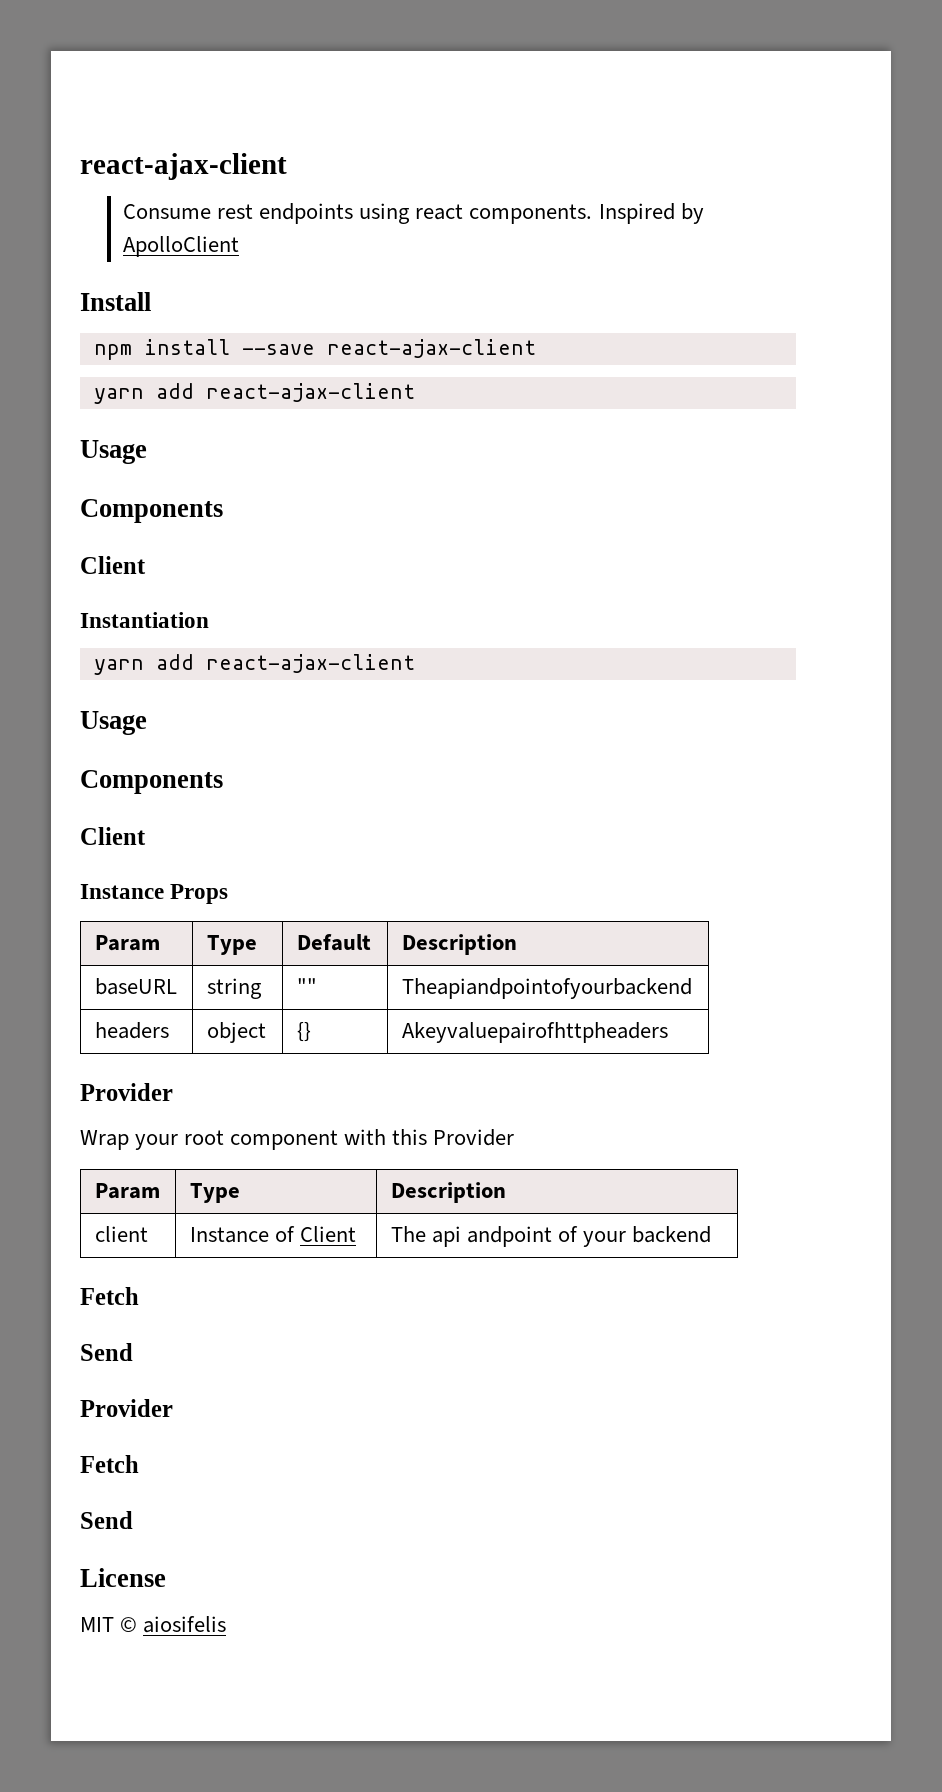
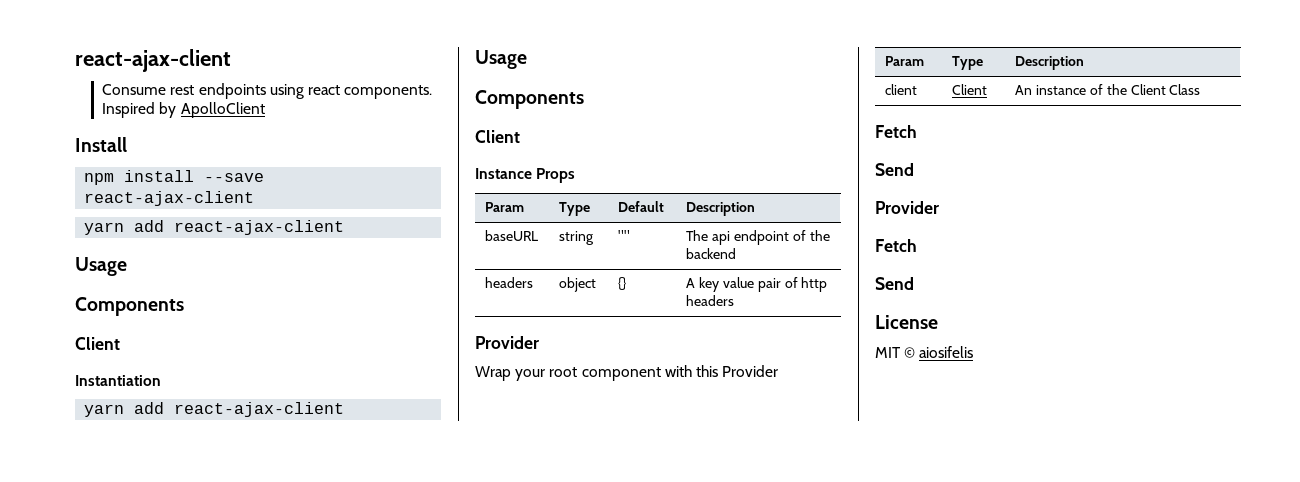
[401,978,692,999] [94,1022,169,1039] [206,1022,266,1043] [296,1022,311,1042] [401,1022,668,1043] Theapiandpointofyourbackend // headers | object | {} | Akeyvaluepairofhttpheaders -> [686,230,830,245] [686,248,737,259] [485,277,534,288] [559,277,597,292] [618,277,627,290] [686,277,828,292] [686,295,735,306] The api endpoint of the backend // headers | object | {} | A key value pair of http headers
[189,1226,296,1243] Instance of -> (918, 89) none
[390,1226,712,1247] The api andpoint of your backend -> [1015,84,1201,95] An instance of the Client Class

